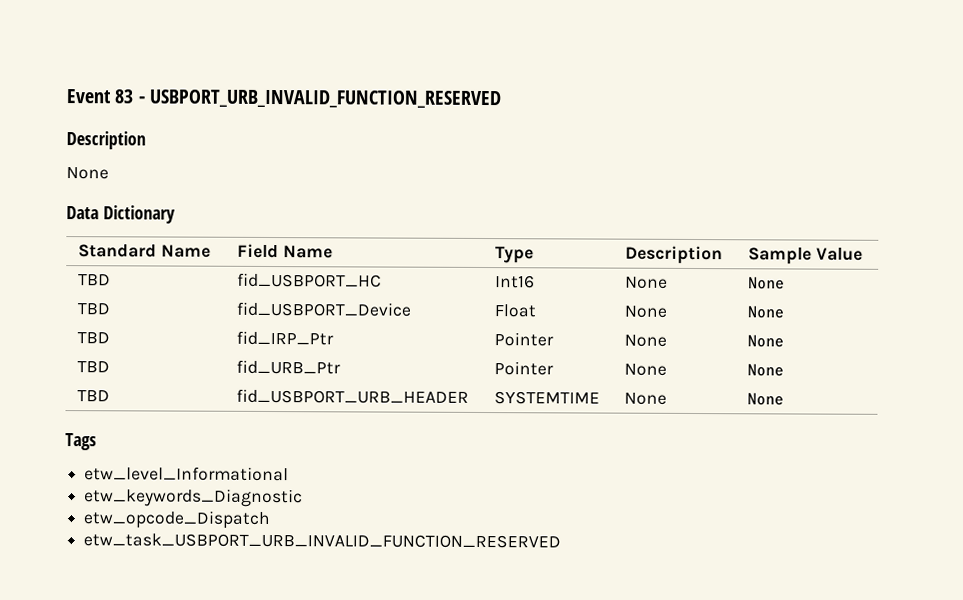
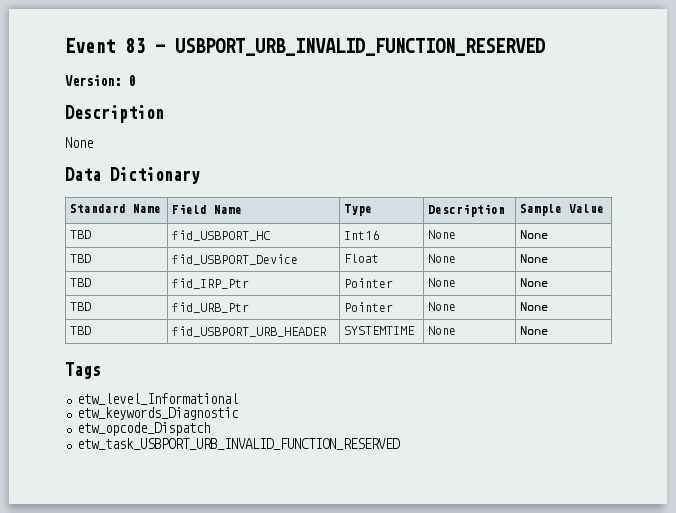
(501, 99) none -> [65,75,135,86] // Version: 0

